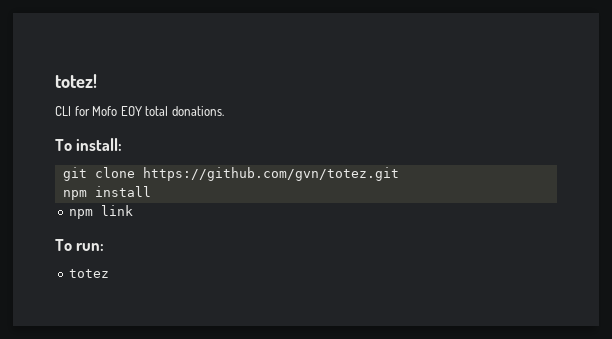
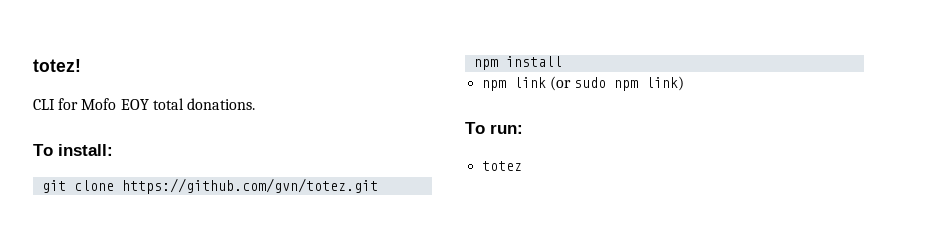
(134, 210) none -> [550,76,685,91] (or sudo npm link)

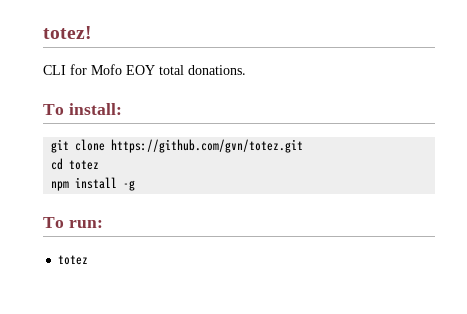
(379, 186) none -> [51,158,100,170] // cd totez
[482,76,685,91] // npm link (or sudo npm link) -> [123,180,136,191] -g

